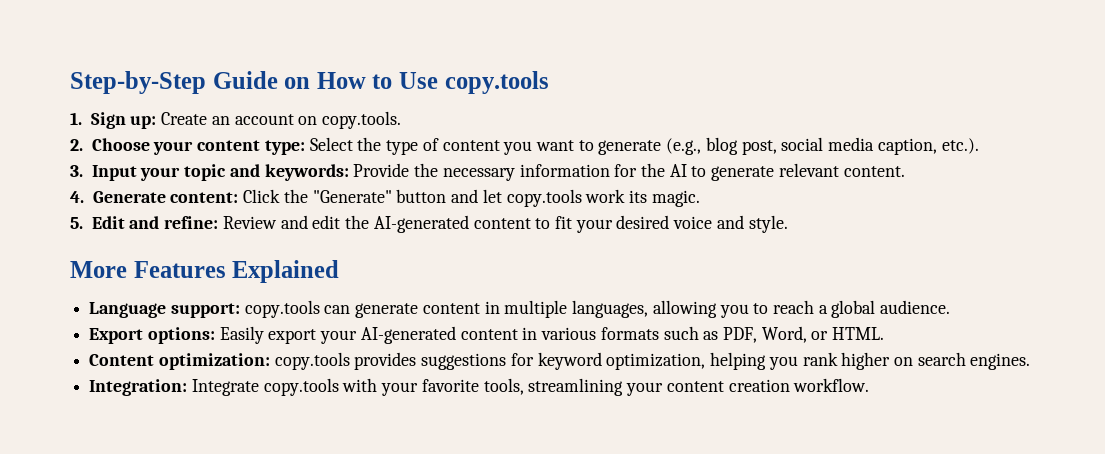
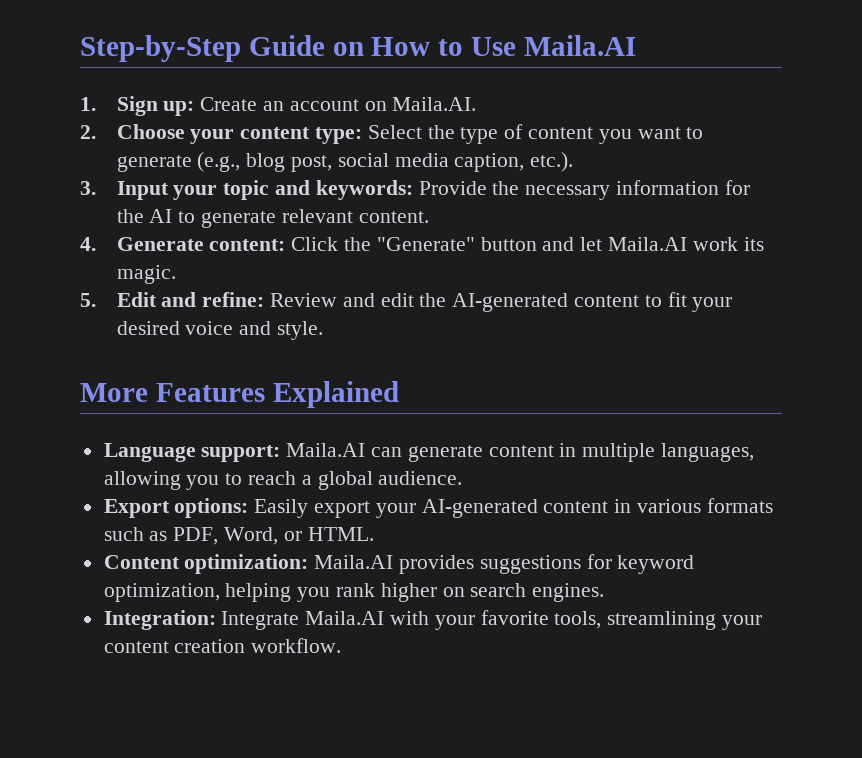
[444,71,549,94] copy.tools -> [523,35,636,56] Maila.AI
[322,111,402,129] copy.tools. -> [392,97,477,111] Maila.AI.
[506,189,582,207] copy.tools -> [608,237,688,251] Maila.AI
[244,300,320,318] copy.tools -> [286,443,366,457] Maila.AI
[274,352,350,370] copy.tools -> [314,555,394,569] Maila.AI
[263,378,339,396] copy.tools -> [305,611,385,625] Maila.AI

